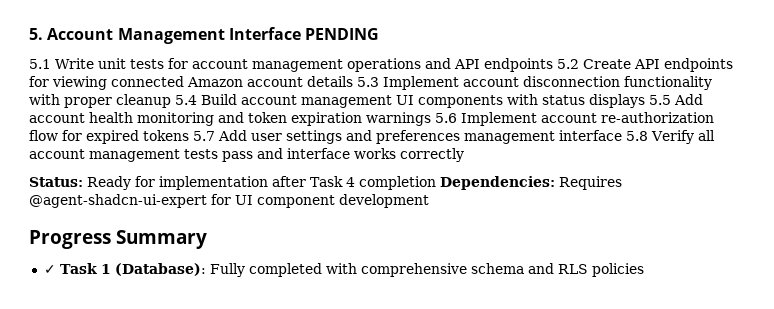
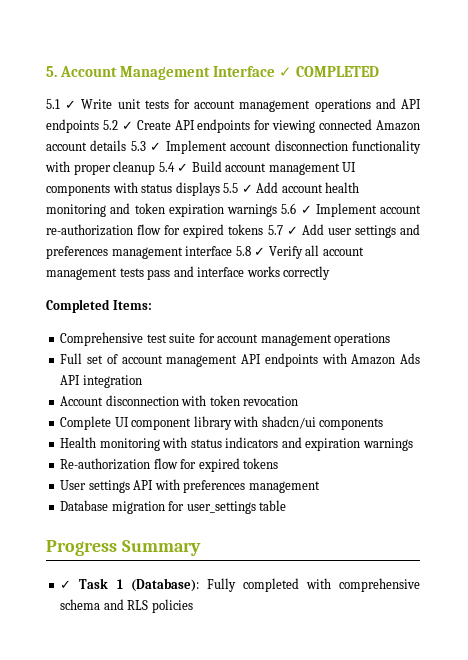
[305,28,380,40] PENDING -> [279,66,380,77] ✓ COMPLETED
(51, 64) none -> [65,100,77,109] ✓
(579, 64) none -> [121,121,133,130] ✓
(379, 82) none -> [150,142,162,151] ✓
(197, 100) none -> [177,163,189,172] ✓
(671, 100) none -> [241,184,253,193] ✓
(457, 118) none -> [300,205,312,214] ✓
(215, 136) none -> [286,226,298,235] ✓
(648, 136) none -> [254,247,266,256] ✓
[29,176,622,190] [29,194,429,208] Status: Ready for implementation after Task 4 completion Dependencies: Requires @agent-shadcn-ui-expert for UI component development -> [46,299,152,313] [60,332,391,346] [60,353,420,367] [60,375,142,388] [60,395,299,406] [60,416,384,430] [60,437,413,451] [60,458,279,472] [60,479,320,493] [60,500,287,514] Completed Items: // Comprehensive test suite for account management operations // Full set of account management API endpoints with Amazon Ads API integration // Account disconnection with token revocation // Complete UI component library with shadcn/ui components // Health monitoring with status indicators and expiration warnings // Re-authorization flow for expired tokens // User settings API with preferences management // Database migration for user_settings table

